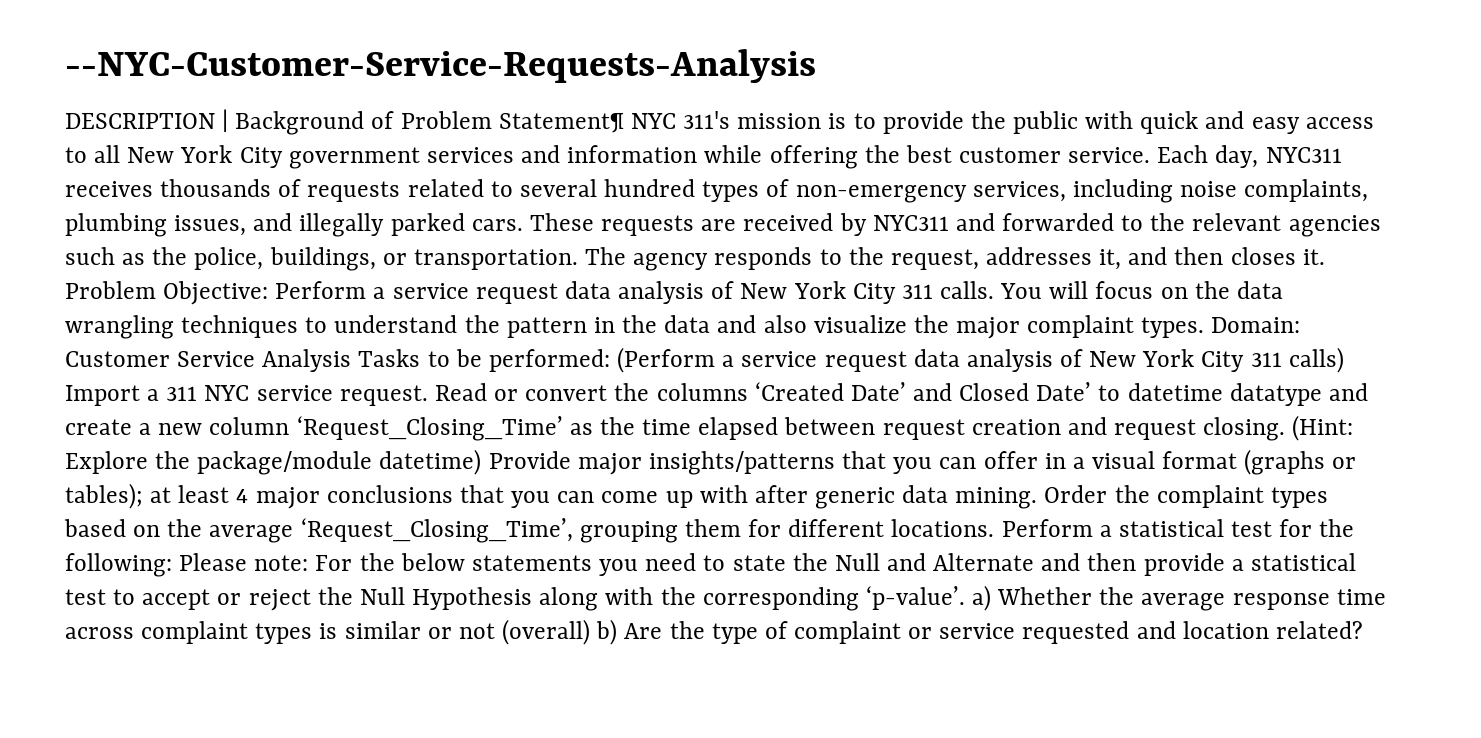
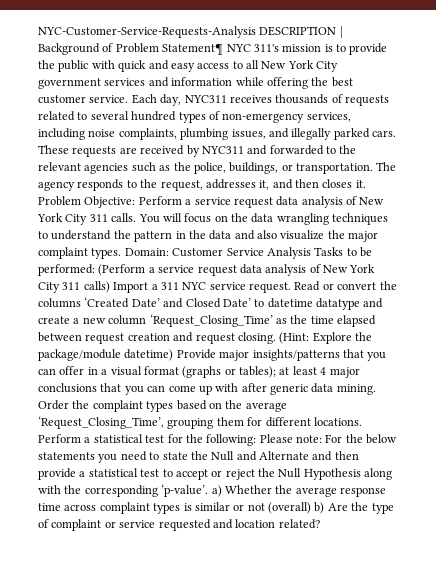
[65,49,816,83] --NYC-Customer-Service-Requests-Analysis // -> [38,26,256,38] NYC-Customer-Service-Requests-Analysis

